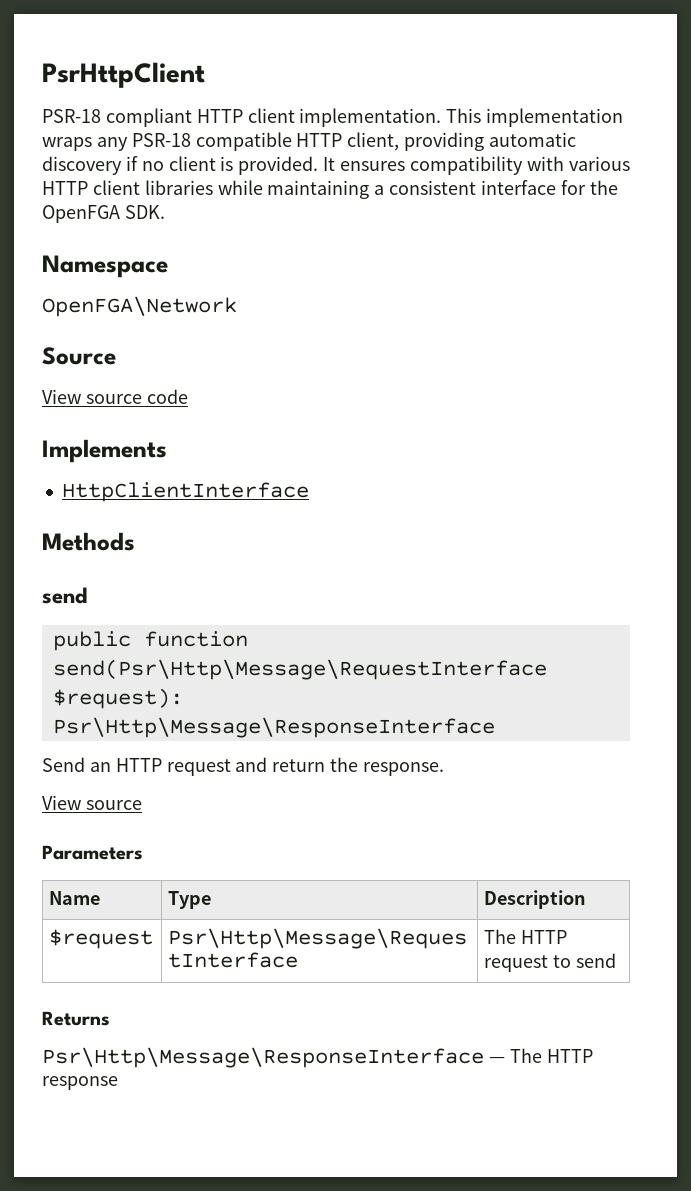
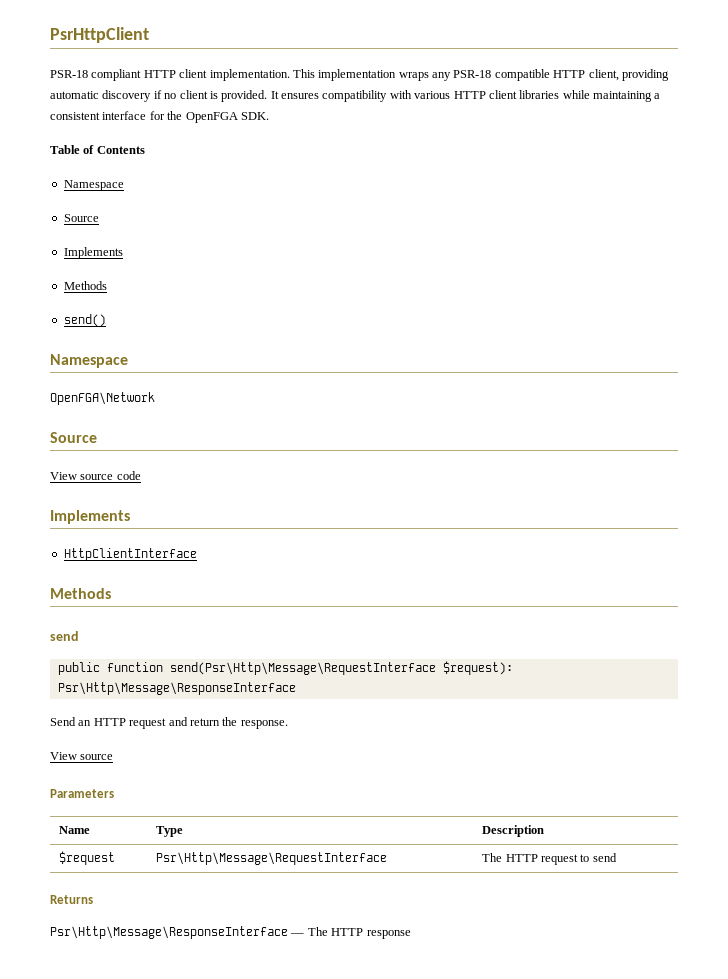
(165, 212) none -> [50,145,145,154] [63,180,124,191] [63,214,99,222] [63,247,123,259] [63,281,107,290] [63,314,106,327] // Table of Contents // Namespace // Source // Implements // Methods // send()

